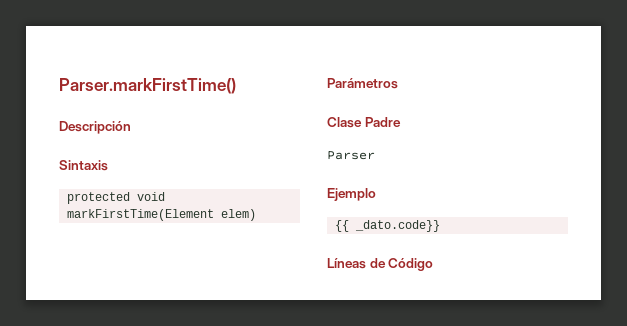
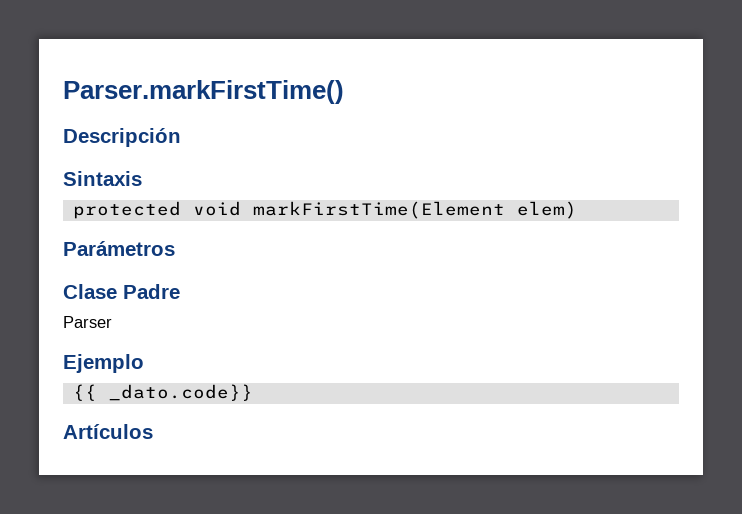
[327,258,434,271] Líneas de Código -> [63,424,153,439] Artículos

